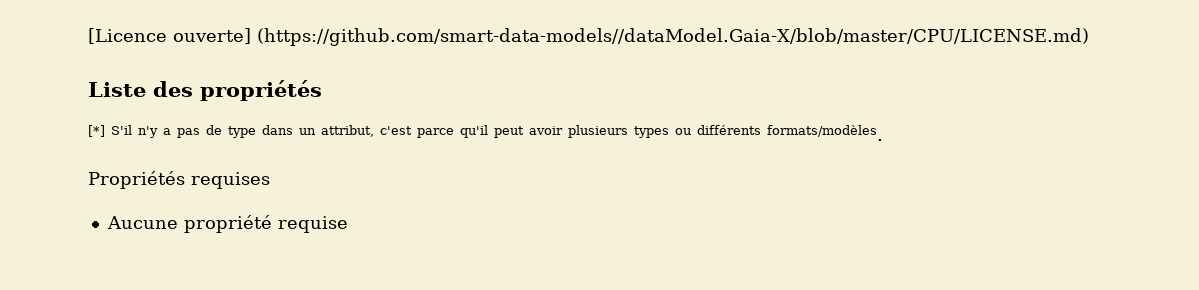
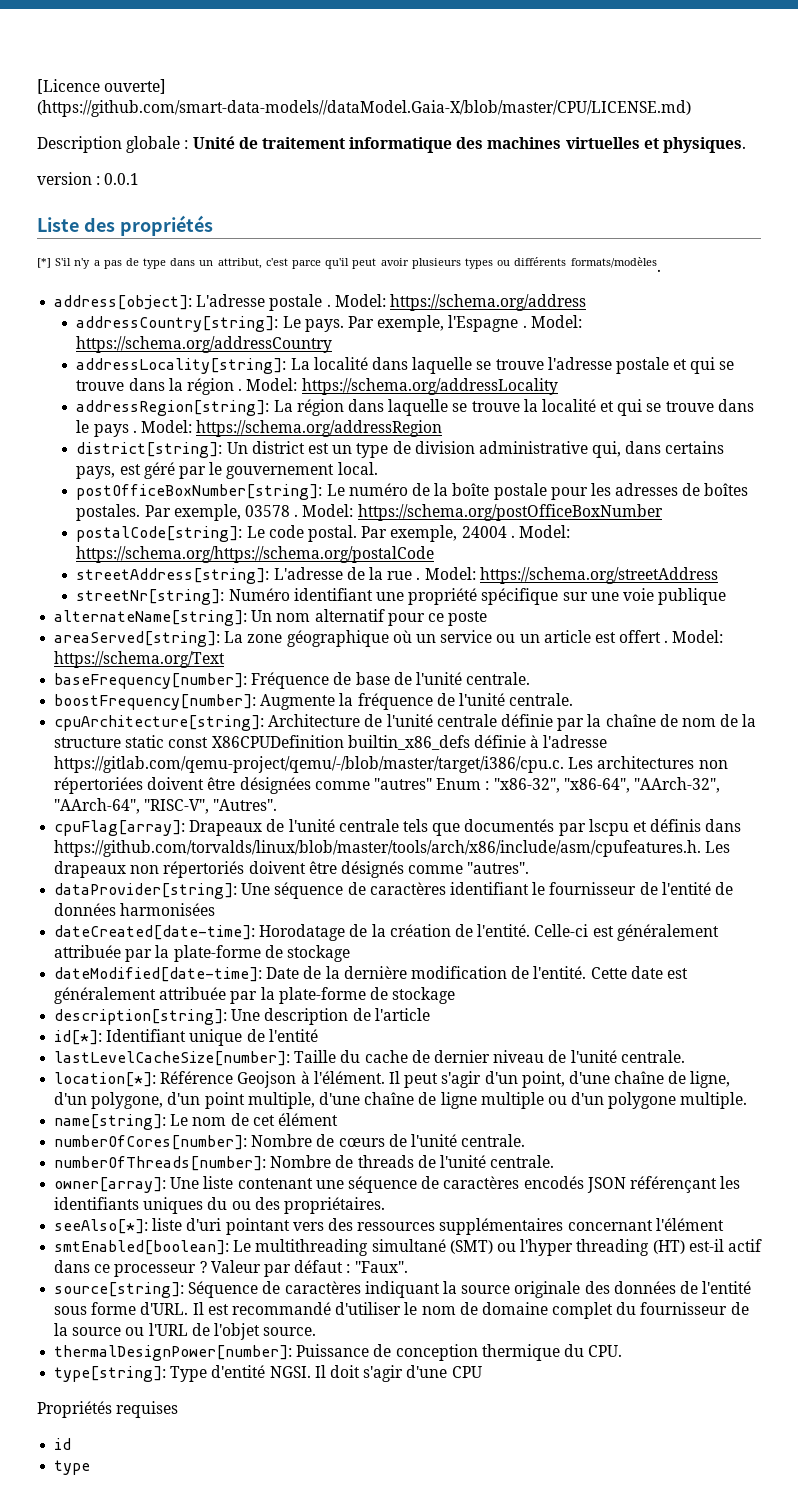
(1089, 37) none -> [37,136,747,153] [37,172,140,185] // Description globale : Unité de traitement informatique des machines virtuelles et physiques. // version : 0.0.1
(883, 133) none -> [54,294,586,311] [76,315,582,332] [76,336,333,353] [76,357,735,374] [76,378,558,395] [76,399,754,416] [76,420,443,437] [76,441,725,458] [76,462,378,479] [76,483,749,500] [76,504,663,521] [76,525,570,542] [76,546,435,563] [76,567,718,584] [76,588,727,605] [54,609,488,626] [54,630,724,647] [54,651,226,668] [54,672,531,689] [54,693,574,710] [54,714,757,731] [54,735,608,750] [54,756,728,773] [54,777,720,794] [54,798,278,814] [54,819,742,836] [54,840,731,857] [54,861,530,878] [54,882,733,899] [54,903,216,916] [54,924,719,941] [54,945,350,962] [54,966,688,982] [54,987,456,1004] [54,1008,430,1025] [54,1029,318,1046] [54,1050,685,1066] [54,1071,731,1088] [54,1092,748,1109] [54,1113,338,1130] [54,1134,526,1150] [54,1155,555,1171] [54,1176,741,1193] [54,1197,385,1214] [54,1218,724,1235] [54,1239,762,1256] [54,1260,408,1277] [54,1281,752,1298] [54,1302,749,1319] [54,1323,317,1340] [54,1344,623,1361] [54,1365,482,1382] // address[object]: L'adresse postale . Model: https://schema.org/address // addressCountry[string]: Le pays. Par exemple, l'Espagne . Model: https://schema.org/addressCountry // addressLocality[string]: La localité dans laquelle se trouve l'adresse postale et qui se trouve dans la région . Model: https://schema.org/addressLocality // addressRegion[string]: La région dans laquelle se trouve la localité et qui se trouve dans le pays . Model: https://schema.org/addressRegion // district[string]: Un district est un type de division administrative qui, dans certains pays, est géré par le gouvernement local. // postOfficeBoxNumber[string]: Le numéro de la boîte postale pour les adresses de boîtes postales. Par exemple, 03578 . Model: https://schema.org/postOfficeBoxNumber // postalCode[string]: Le code postal. Par exemple, 24004 . Model: https://schema.org/https://schema.org/postalCode // streetAddress[string]: L'adresse de la rue . Model: https://schema.org/streetAddress // streetNr[string]: Numéro identifiant une propriété spécifique sur une voie publique // alternateName[string]: Un nom alternatif pour ce poste // areaServed[string]: La zone géographique où un service ou un article est offert . Model: https://schema.org/Text // baseFrequency[number]: Fréquence de base de l'unité centrale. // boostFrequency[number]: Augmente la fréquence de l'unité centrale. // cpuArchitecture[string]: Architecture de l'unité centrale définie par la chaîne de nom de la structure static const X86CPUDefinition builtin_x86_defs définie à l'adresse https://gitlab.com/qemu-project/qemu/-/blob/master/target/i386/cpu.c. Les architectures non répertoriées doivent être désignées comme "autres" Enum : "x86-32", "x86-64", "AArch-32", "AArch-64", "RISC-V", "Autres". // cpuFlag[array]: Drapeaux de l'unité centrale tels que documentés par lscpu et définis dans https://github.com/torvalds/linux/blob/master/tools/arch/x86/include/asm/cpufeatures.h. Les drapeaux non répertoriés doivent être désignés comme "autres". // dataProvider[string]: Une séquence de caractères identifiant le fournisseur de l'entité de données harmonisées // dateCreated[date-time]: Horodatage de la création de l'entité. Celle-ci est généralement attribuée par la plate-forme de stockage // dateModified[date-time]: Date de la dernière modification de l'entité. Cette date est généralement attribuée par la plate-forme de stockage // description[string]: Une description de l'article // id[*]: Identifiant unique de l'entité // lastLevelCacheSize[number]: Taille du cache de dernier niveau de l'unité centrale. // location[*]: Référence Geojson à l'élément. Il peut s'agir d'un point, d'une chaîne de ligne, d'un polygone, d'un point multiple, d'une chaîne de ligne multiple ou d'un polygone multiple. // name[string]: Le nom de cet élément // numberOfCores[number]: Nombre de cœurs de l'unité centrale. // numberOfThreads[number]: Nombre de threads de l'unité centrale. // owner[array]: Une liste contenant une séquence de caractères encodés JSON référençant les identifiants uniques du ou des propriétaires. // seeAlso[*]: liste d'uri pointant vers des ressources supplémentaires concernant l'élément // smtEnabled[boolean]: Le multithreading simultané (SMT) ou l'hyper threading (HT) est-il actif dans ce processeur ? Valeur par défaut : "Faux". // source[string]: Séquence de caractères indiquant la source originale des données de l'entité sous forme d'URL. Il est recommandé d'utiliser le nom de domaine complet du fournisseur de la source ou l'URL de l'objet source. // thermalDesignPower[number]: Puissance de conception thermique du CPU. // type[string]: Type d'entité NGSI. Il doit s'agir d'une CPU
[106,215,348,233] Aucune propriété requise -> [54,1438,72,1450] [54,1460,91,1475] id // type

